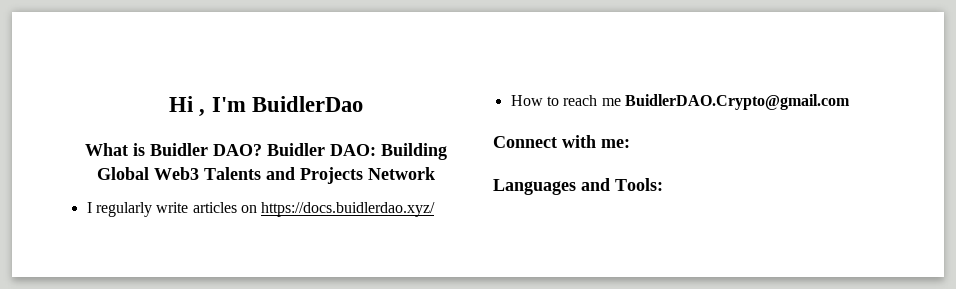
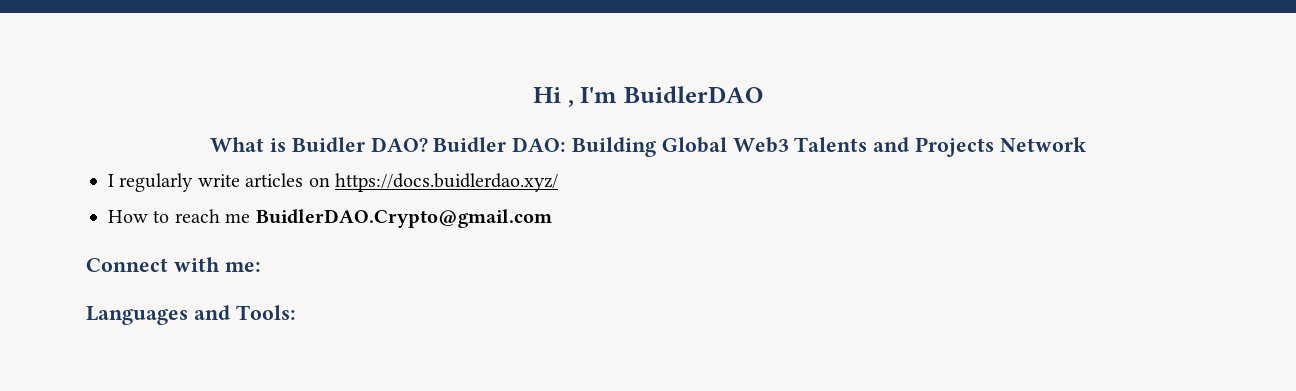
[251,96,363,112] BuidlerDao -> [624,86,764,103] BuidlerDAO

